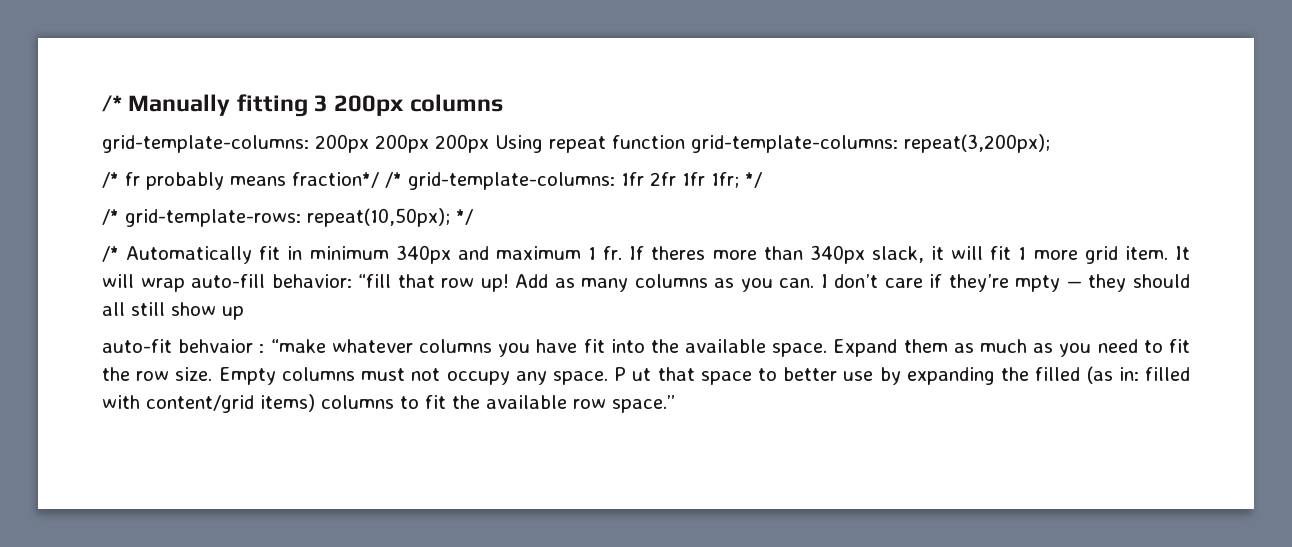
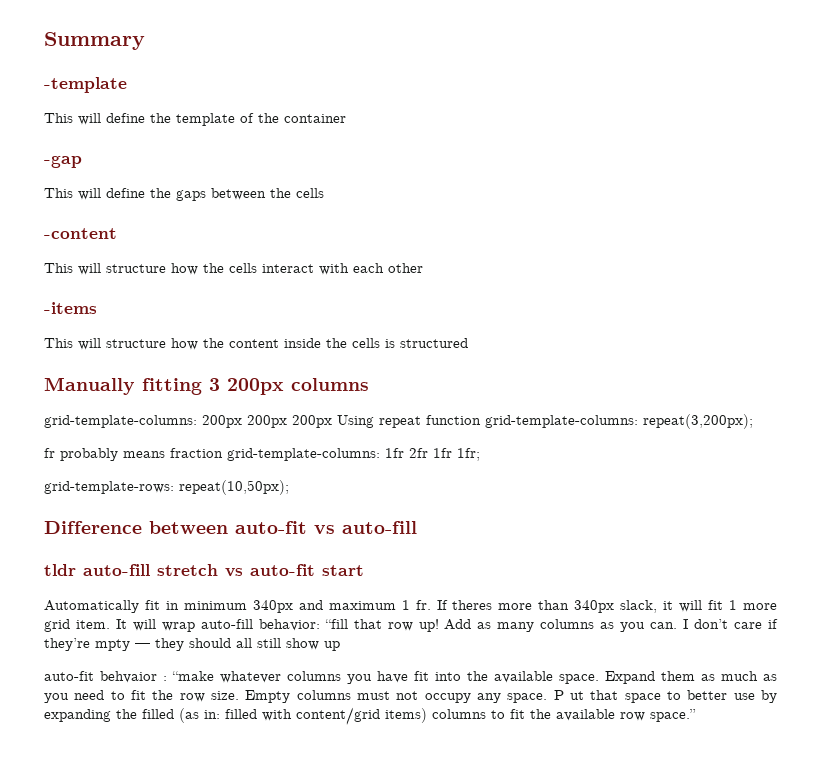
[102,95,122,112] /* -> [44,32,145,50] [44,77,127,93] [44,113,346,126] [44,155,82,168] [44,188,324,201] [44,228,117,239] [44,263,423,275] [44,302,97,314] [44,338,468,350] Summary // -template // This will define the template of the container // -gap // This will define the gaps between the cells // -content // This will structure how the cells interact with each other // -items // This will structure how the content inside the cells is structured //
[102,172,119,188] /* -> (753, 421) none
[292,172,402,188] fraction*/ /* -> [170,448,223,458] fraction
[745,172,762,188] [102,209,119,225] */ // /* -> (480, 454) //
[456,209,473,225] [102,246,119,262] */ // /* -> [44,521,417,534] [44,564,364,577] // Difference between auto-fit vs auto-fill // tldr auto-fill stretch vs auto-fit start //

